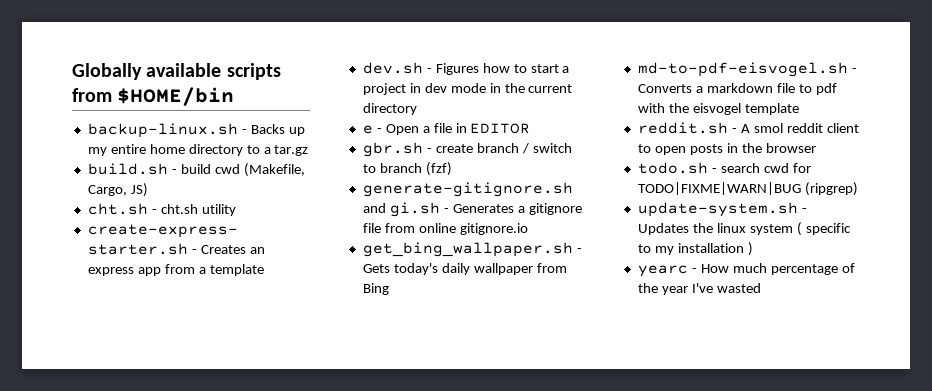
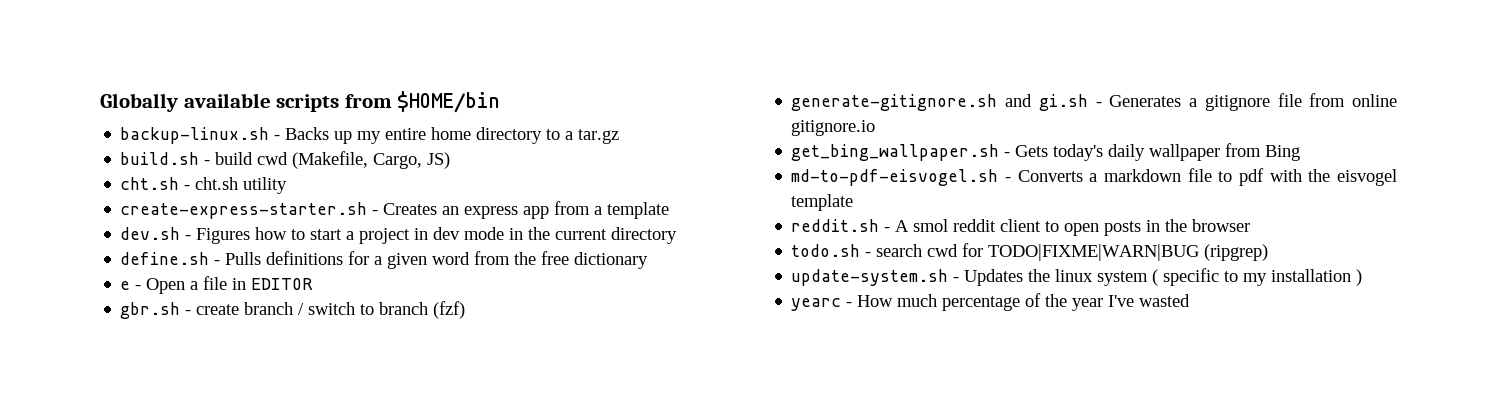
(417, 109) none -> [120,251,649,269] // define.sh - Pulls definitions for a given word from the free dictionary

